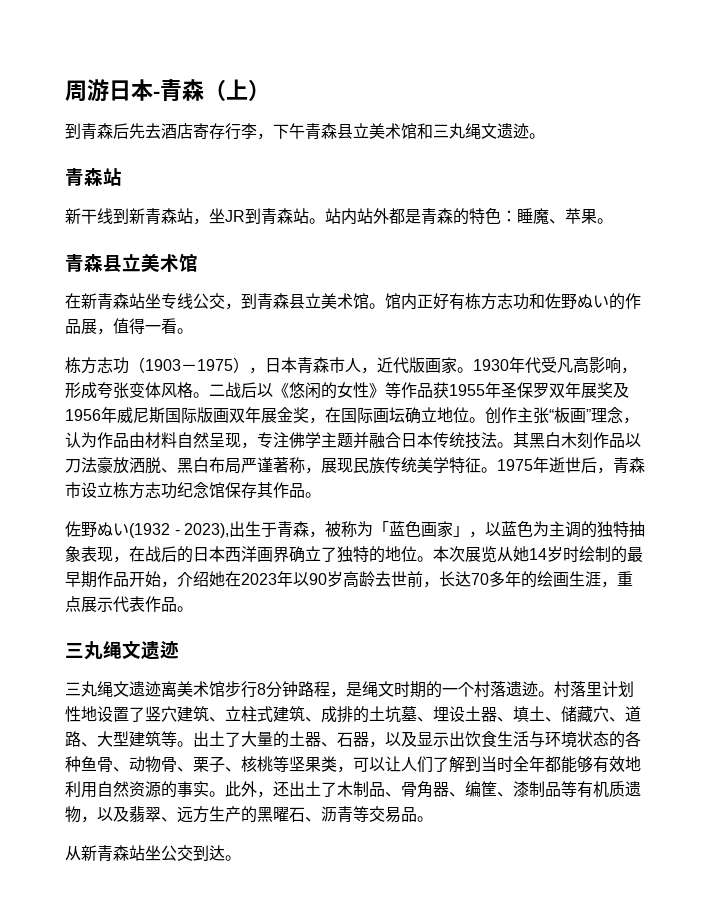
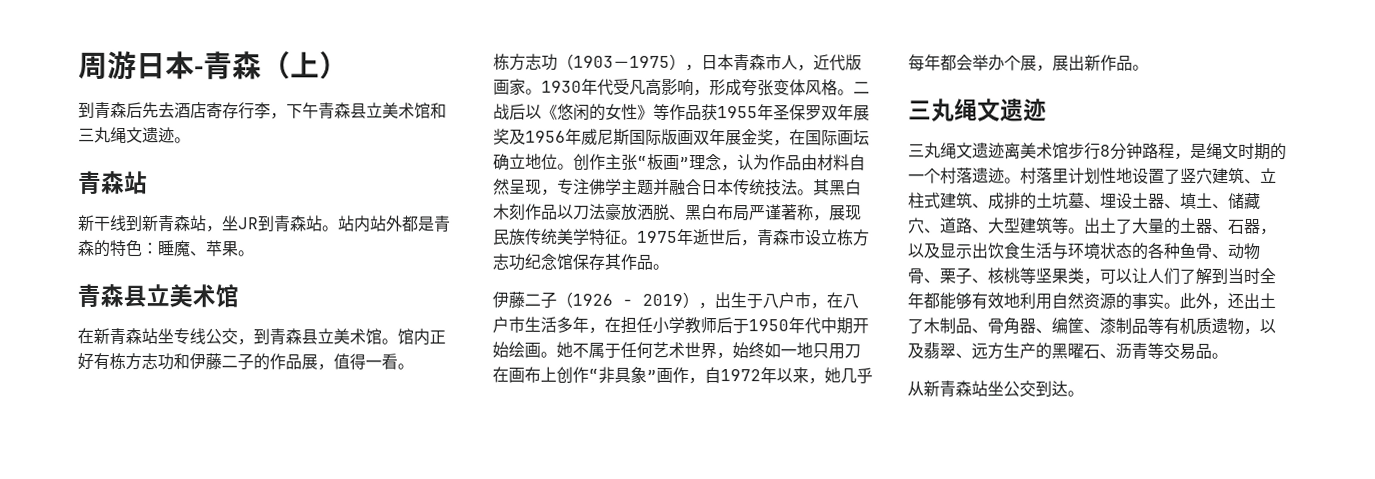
[545,293,609,309] 佐野ぬい -> [189,353,254,371] 伊藤二子
[65,521,645,538] [65,546,643,563] [65,571,633,588] [65,596,145,613] 佐野ぬい(1932 - 2023),出生于青森，被称为「蓝色画家」，以蓝色为主调的独特抽象表现，在战后的日本西洋画界确立了独特的地位。本次展览从她14岁时绘制的最早期作品开始，介绍她在2023年以90岁高龄去世前，长达70多年的绘画生涯，重点展示代表 -> [492,291,859,310] [492,316,869,335] [492,341,861,360] [492,366,873,385] [908,54,1101,72] 伊藤二子（1926 - 2019），出生于八户市，在八户市生活多年，在担任小学教师后于1950年代中期开始绘画。她不属于任何艺术世界，始终如一地只用刀在画布上创作“非具象”画作，自1972年以来，她几乎每年都会举办个展，展出新

